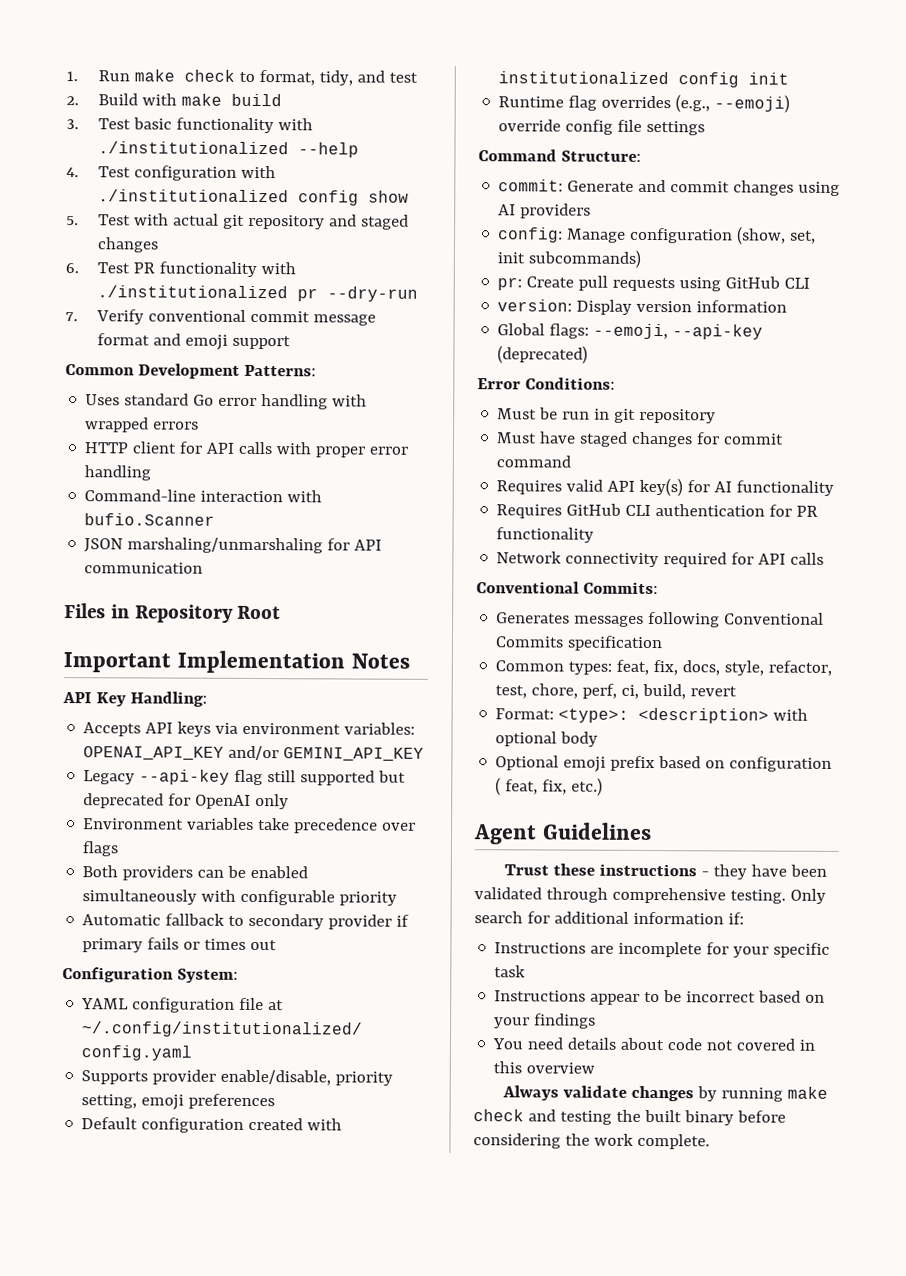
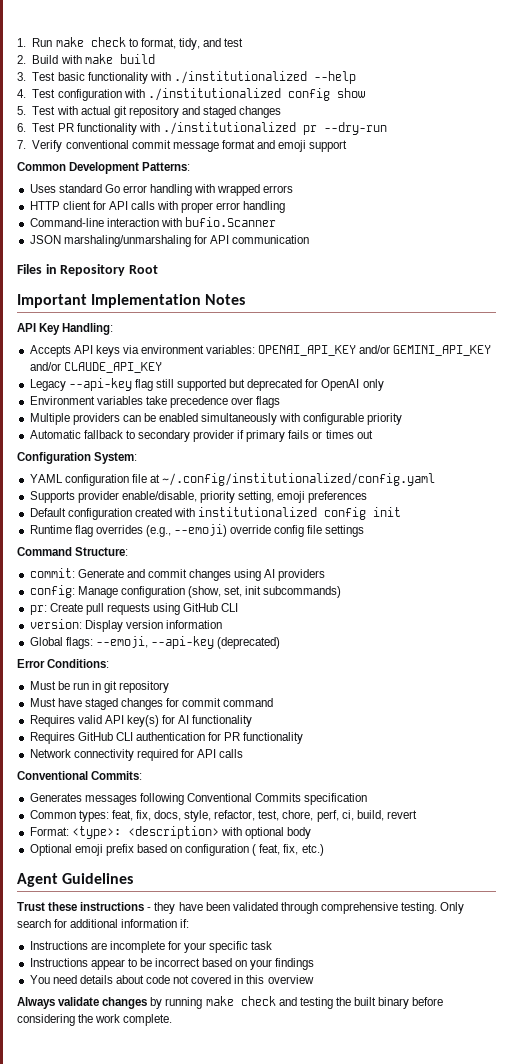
(425, 754) none -> [29,362,162,373] and/or CLAUDE_API_KEY
[82,865,119,878] Both -> [29,413,70,425] Multiple

